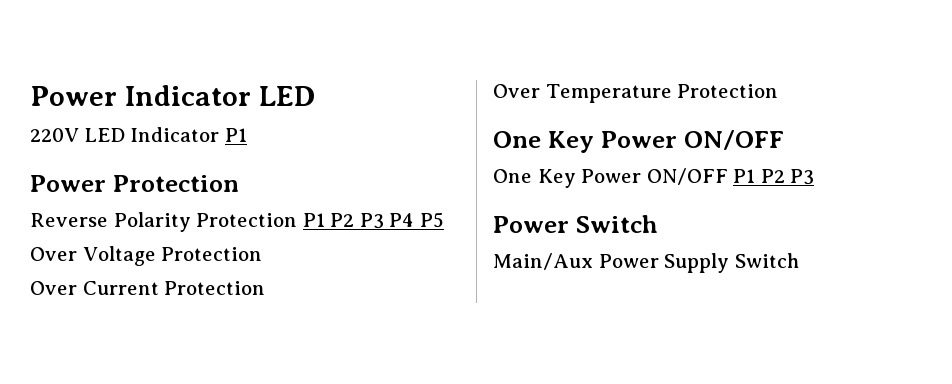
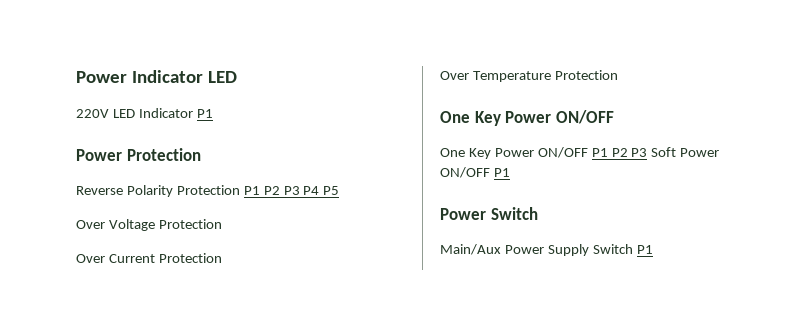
(815, 177) none -> [651,147,720,157] [440,167,510,178] Soft Power ON/OFF P1
(799, 260) none -> [636,245,653,254] P1

